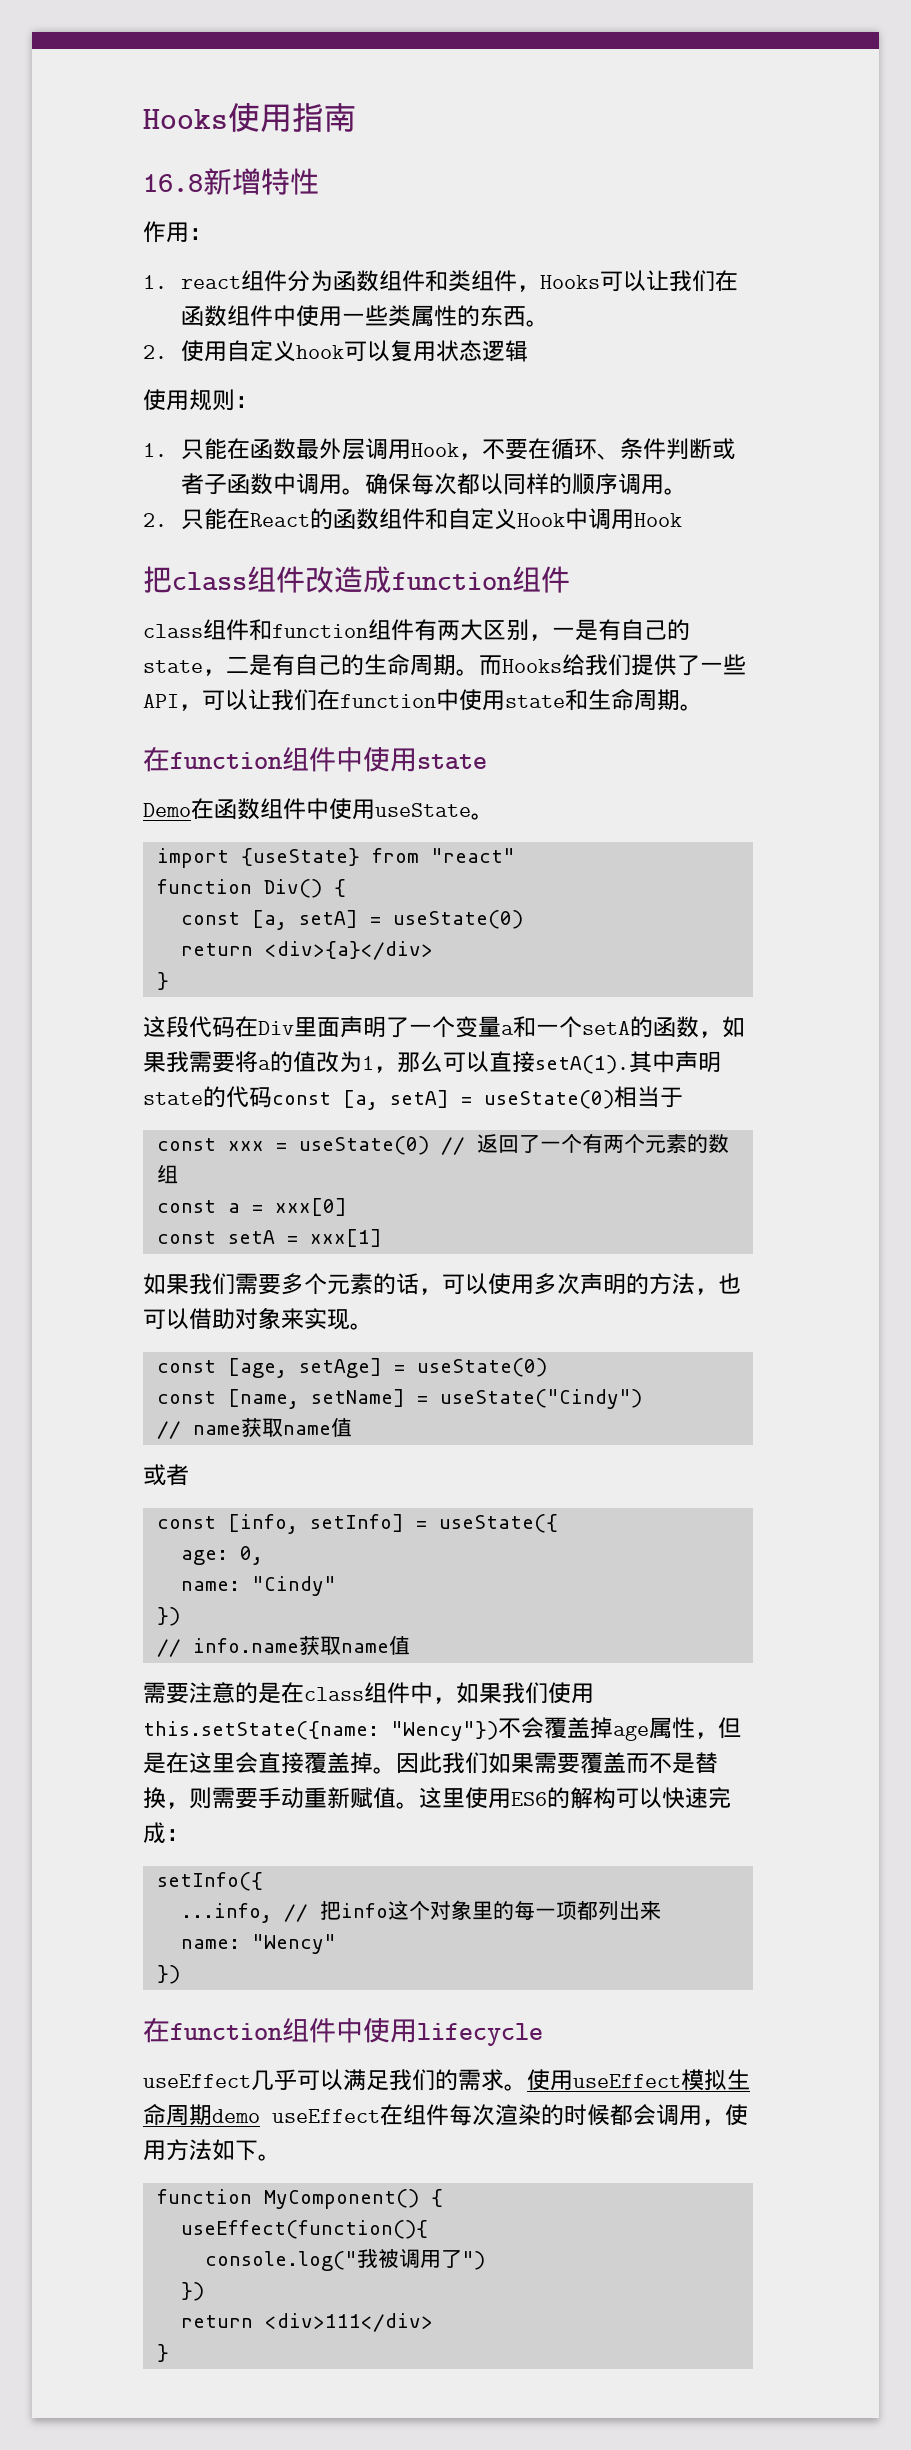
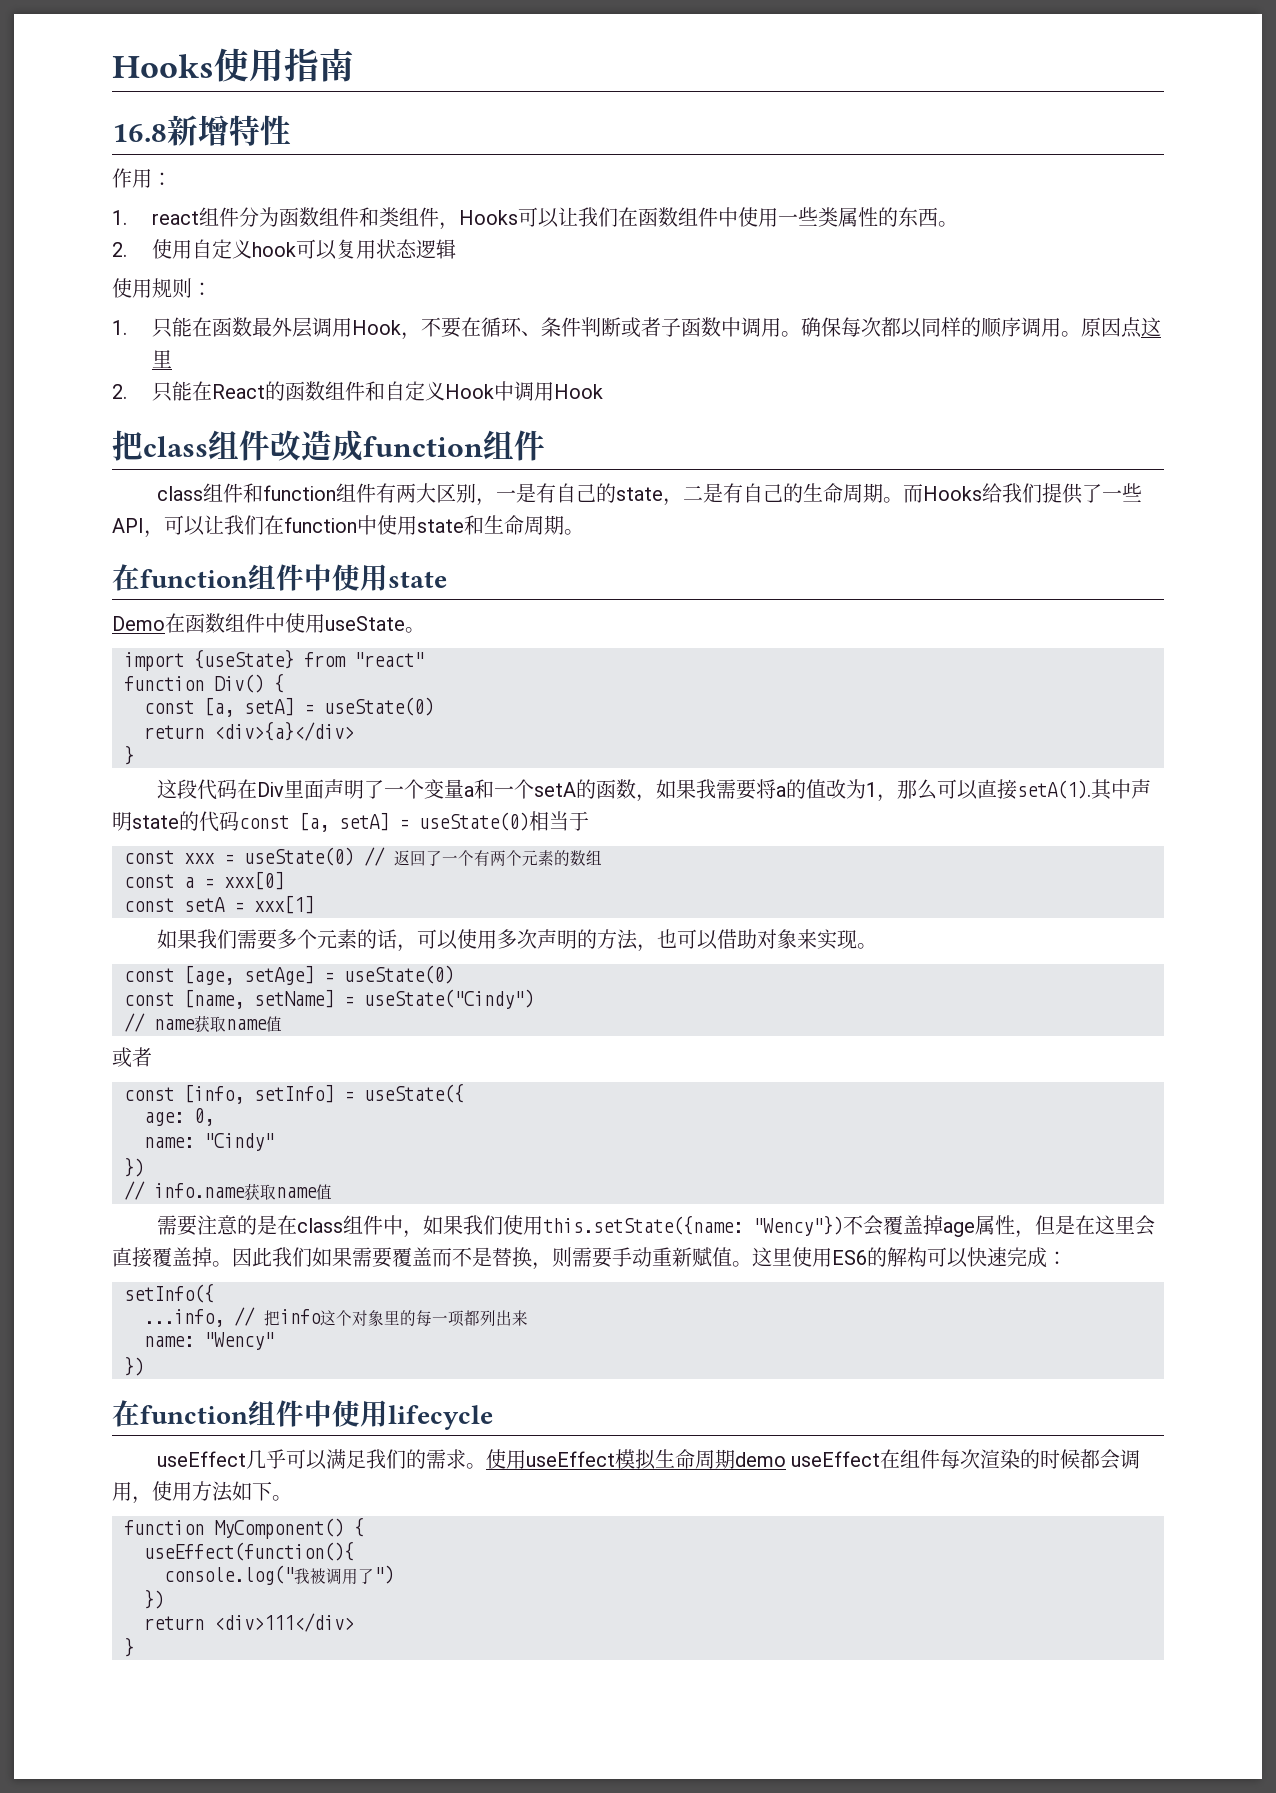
(687, 491) none -> [1080,317,1161,338] [151,350,172,368] 原因点这里

